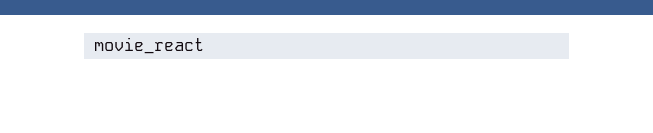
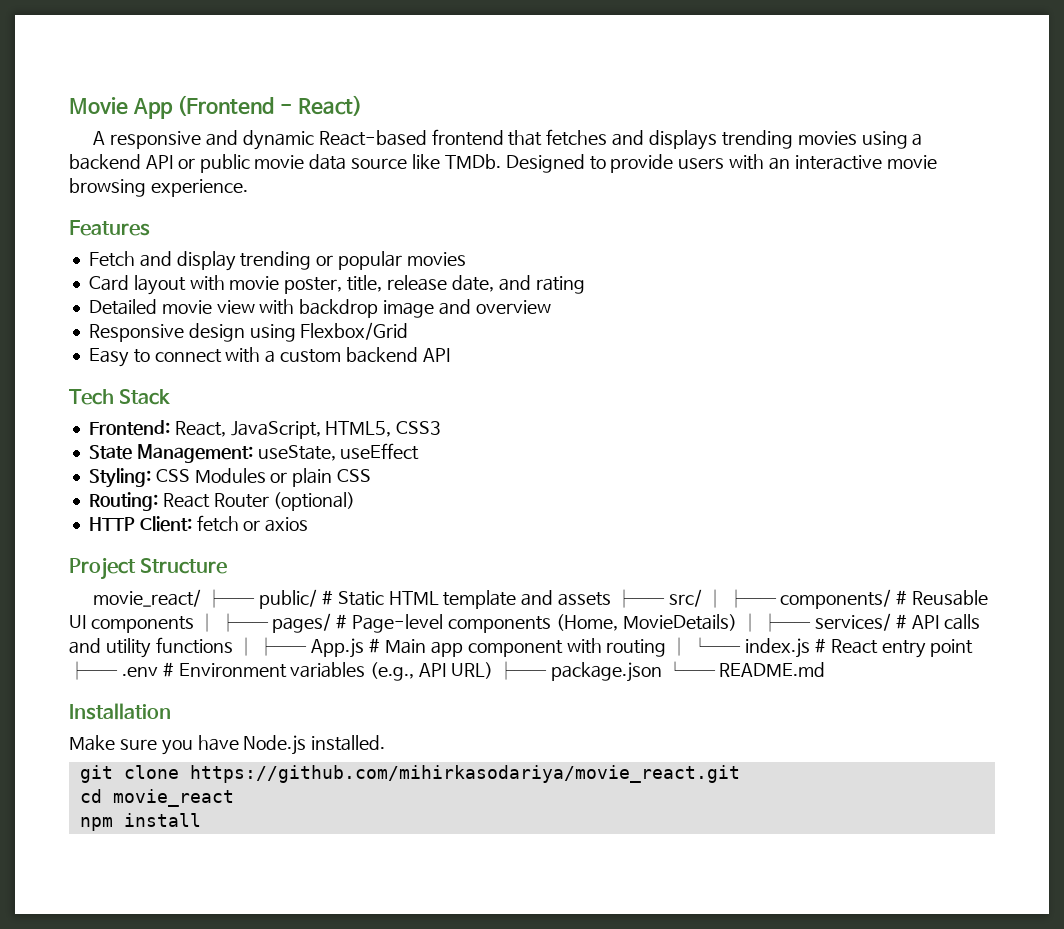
(94, 45) none -> [69,95,362,119] [93,129,923,150] [69,154,937,173] [69,178,248,197] [69,220,150,236] [88,251,466,271] [88,275,585,295] [88,299,551,318] [88,322,409,342] [88,347,450,367] [69,389,171,405] [88,420,442,439] [88,443,420,463] [88,468,372,488] [88,492,356,511] [88,515,309,532] [69,557,228,580] [93,589,989,609] [69,613,980,633] [69,637,974,658] [69,661,826,682] [69,703,171,720] [69,735,386,755] [79,765,740,783] [79,789,102,803] Movie App (Frontend - React) // A responsive and dynamic React-based frontend that fetches and displays trending movies using a backend API or public movie data source like TMDb. Designed to provide users with an interactive movie browsing experience. // Features // Fetch and display trending or popular movies // Card layout with movie poster, title, release date, and rating // Detailed movie view with backdrop image and overview // Responsive design using Flexbox/Grid // Easy to connect with a custom backend API // Tech Stack // Frontend: React, JavaScript, HTML5, CSS3 // State Management: useState, useEffect // Styling: CSS Modules or plain CSS // Routing: React Router (optional) // HTTP Client: fetch or axios // Project Structure // movie_react/ ├── public/ # Static HTML template and assets ├── src/ │ ├── components/ # Reusable UI components │ ├── pages/ # Page-level components (Home, MovieDetails) │ ├── services/ # API calls and utility functions │ ├── App.js # Main app component with routing │ └── index.js # React entry point ├── .env # Environment variables (e.g., API URL) ├── package.json └── README.md // Installation // Make sure you have Node.js installed. // git clone https://github.com/mihirkasodariya/movie_react.git // cd
(205, 45) none -> [79,813,201,831] // npm install

